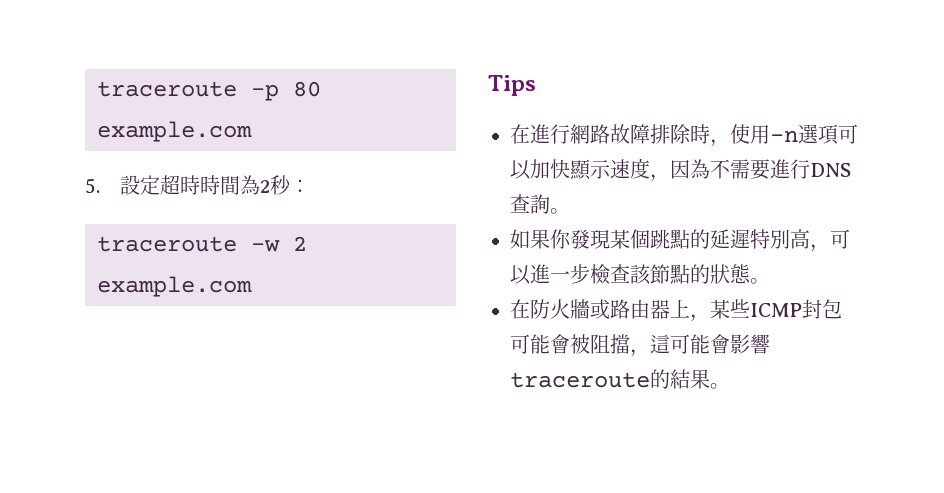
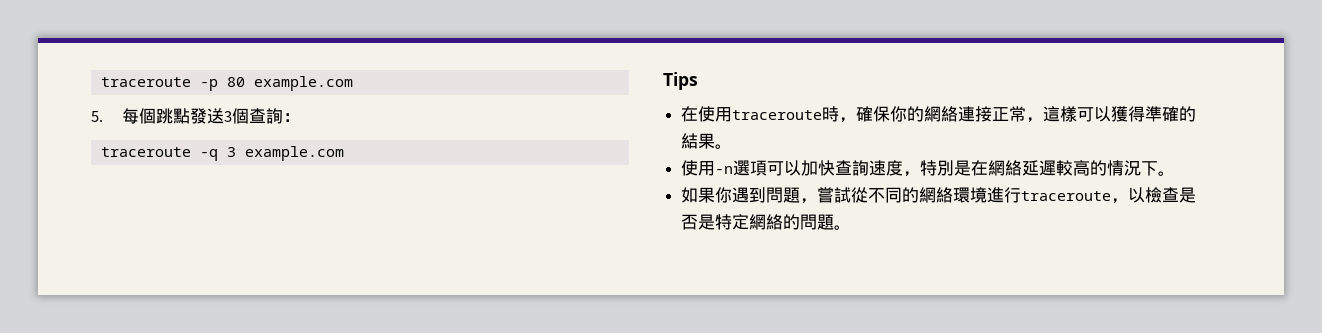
[120,175,292,195] 設定超時時間為2秒 -> [121,108,283,124] 每個跳點發送3個查詢
[251,236,307,252] -w 2 -> [199,147,236,161] -q 3
[530,124,730,147] 進行網路故障排除時， -> [698,105,1197,123] [681,133,733,149] 使用traceroute時，確保你的網絡連接正常，這樣可以獲得準確的結果。 //
[569,158,851,182] [510,194,570,214] [510,229,850,252] [510,264,770,285] [510,299,842,322] [510,334,770,357] [510,369,710,389] 顯示速度，因為不需要進行DNS查詢。 // 如果你發現某個跳點的延遲特別高，可以進一步檢查該節點的狀態。 // 在防火牆或路由器上，某些ICMP封包可能會被阻擋，這可能會影響traceroute的結果 -> [835,160,1176,177] [681,187,1197,204] [681,214,835,230] 查詢速度，特別是在網絡延遲較高的情況下。 // 如果你遇到問題，嘗試從不同的網絡環境進行traceroute，以檢查是否是特定網絡的問題

